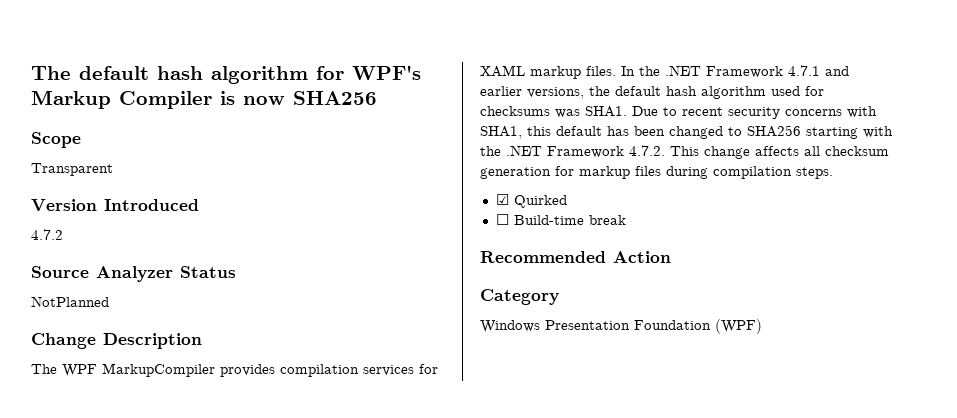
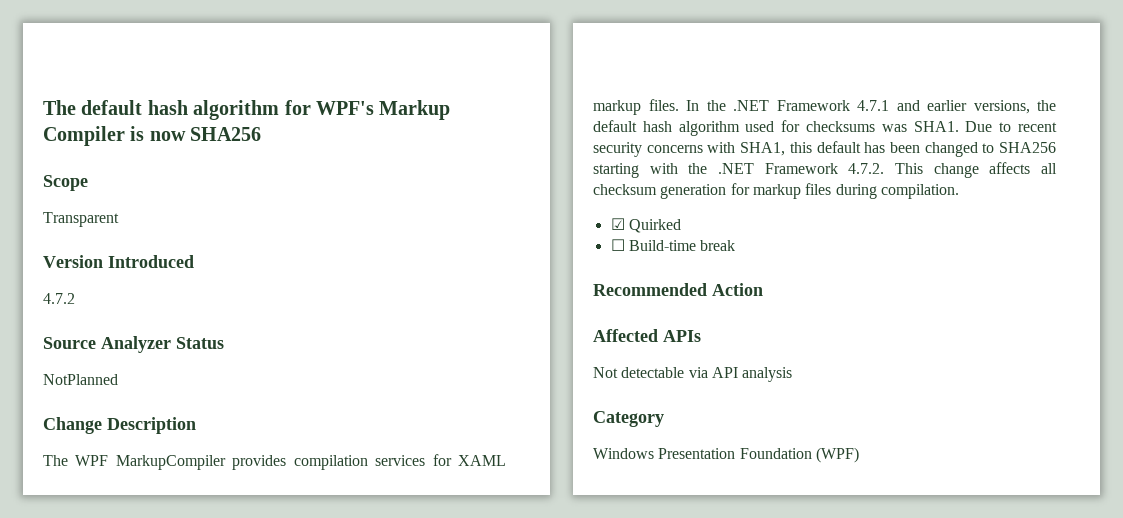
[713,166,833,179] compilation steps. -> [880,184,959,199] compilation.
(671, 257) none -> [593,329,701,342] [593,367,793,382] // Affected APIs // Not detectable via API analysis

